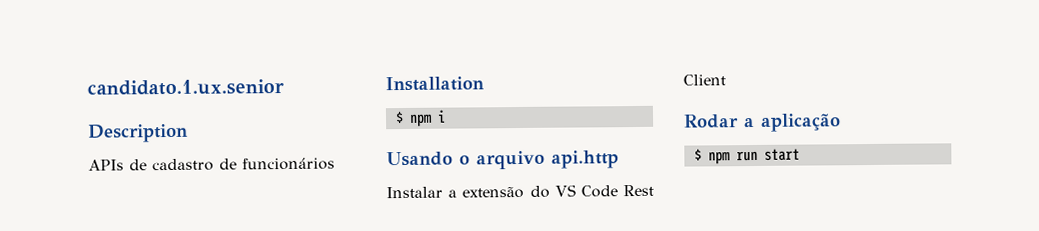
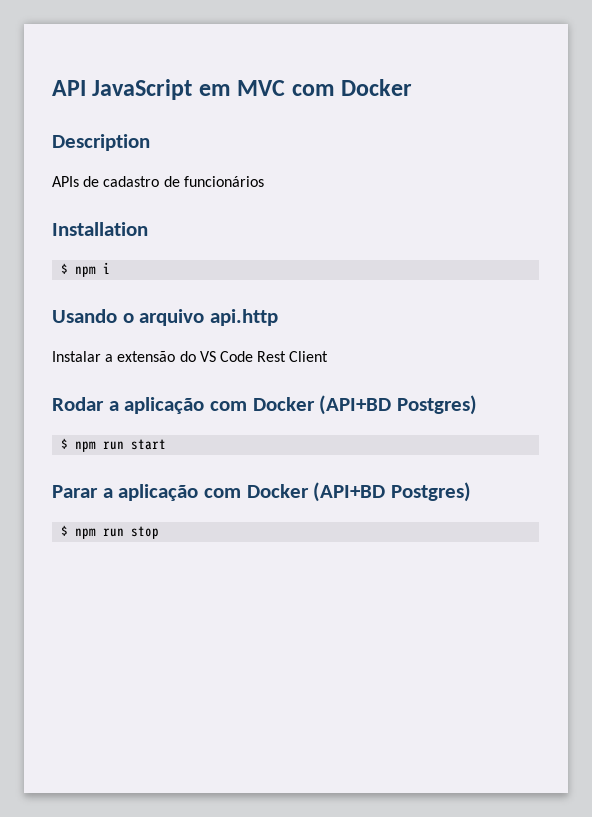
[87,79,284,96] candidato.1.ux.senior -> [52,79,413,100] API JavaScript em MVC com Docker
(841, 122) none -> [210,395,478,415] com Docker (API+BD Postgres)
(800, 154) none -> [52,482,472,502] [61,525,160,539] // Parar a aplicação com Docker (API+BD Postgres) // $ npm run stop

